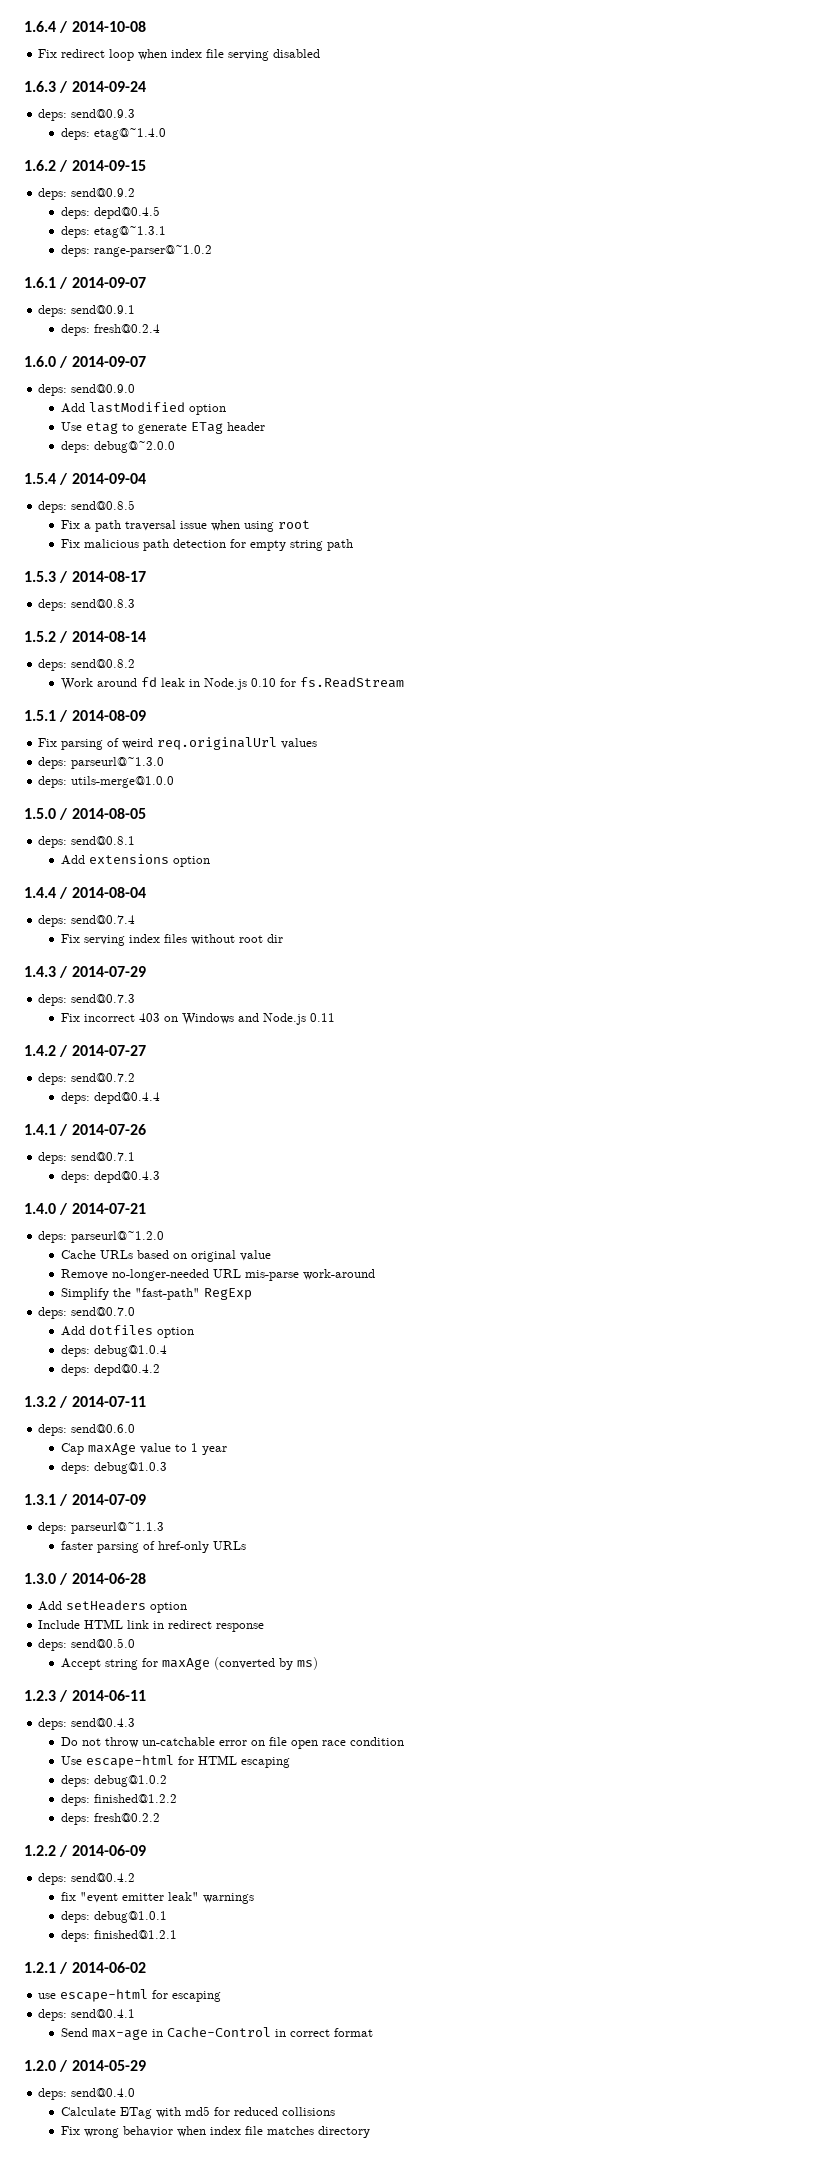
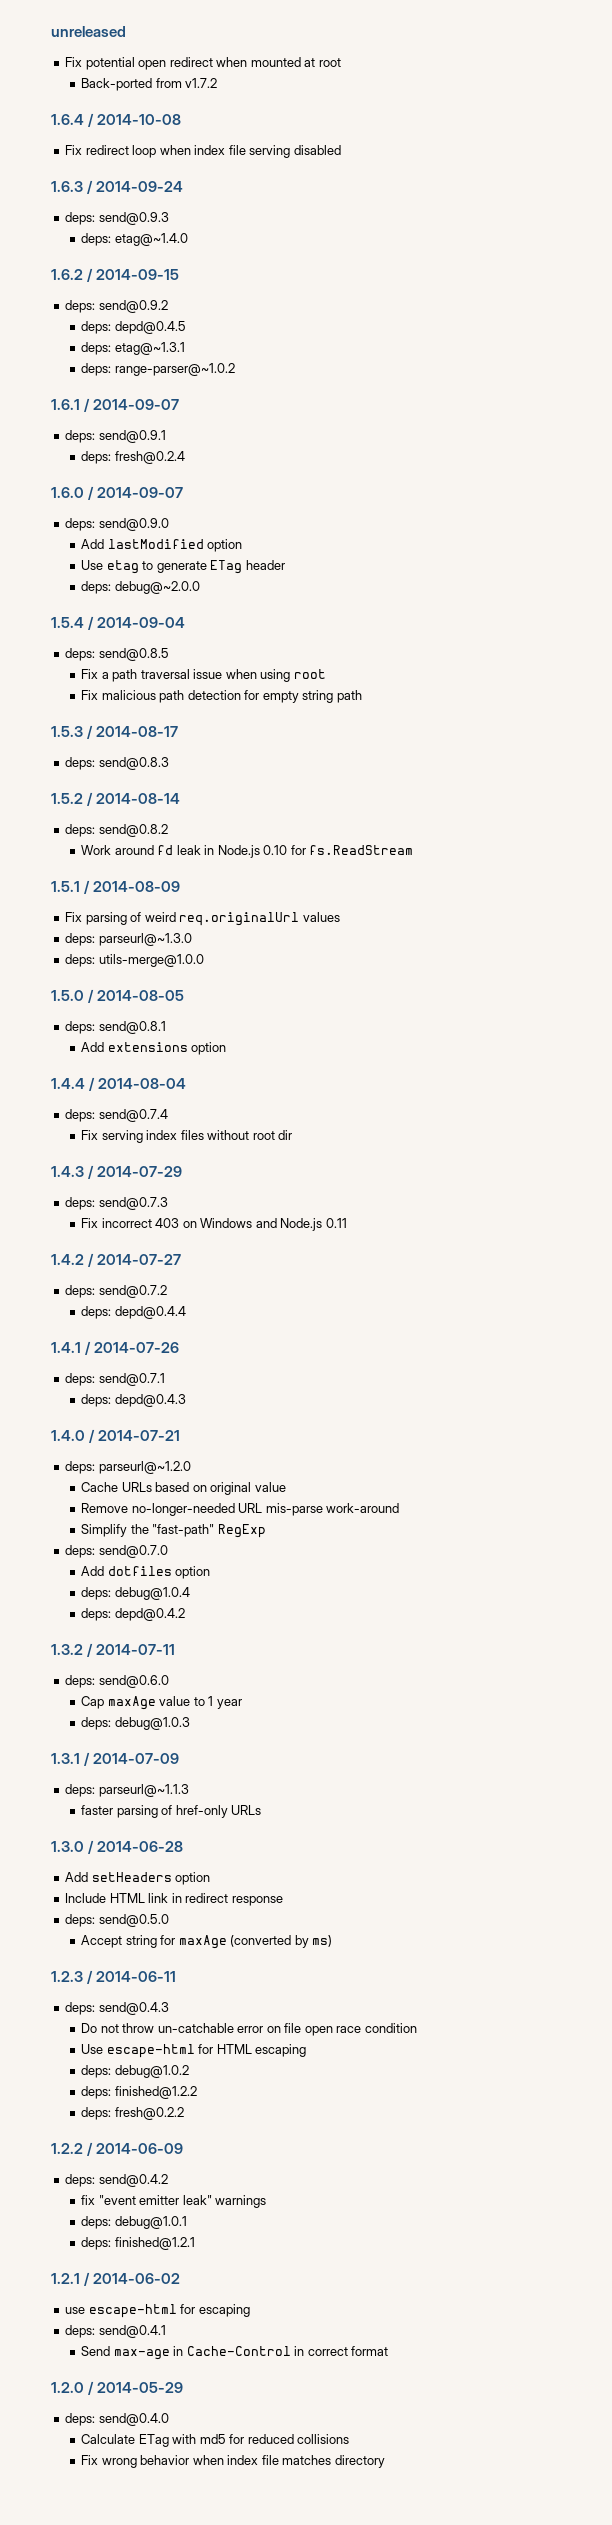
(24, 26) none -> [51,26,126,37] [65,57,341,70] [81,78,218,91] unreleased // Fix potential open redirect when mounted at root // Back-ported from v1.7.2 //

